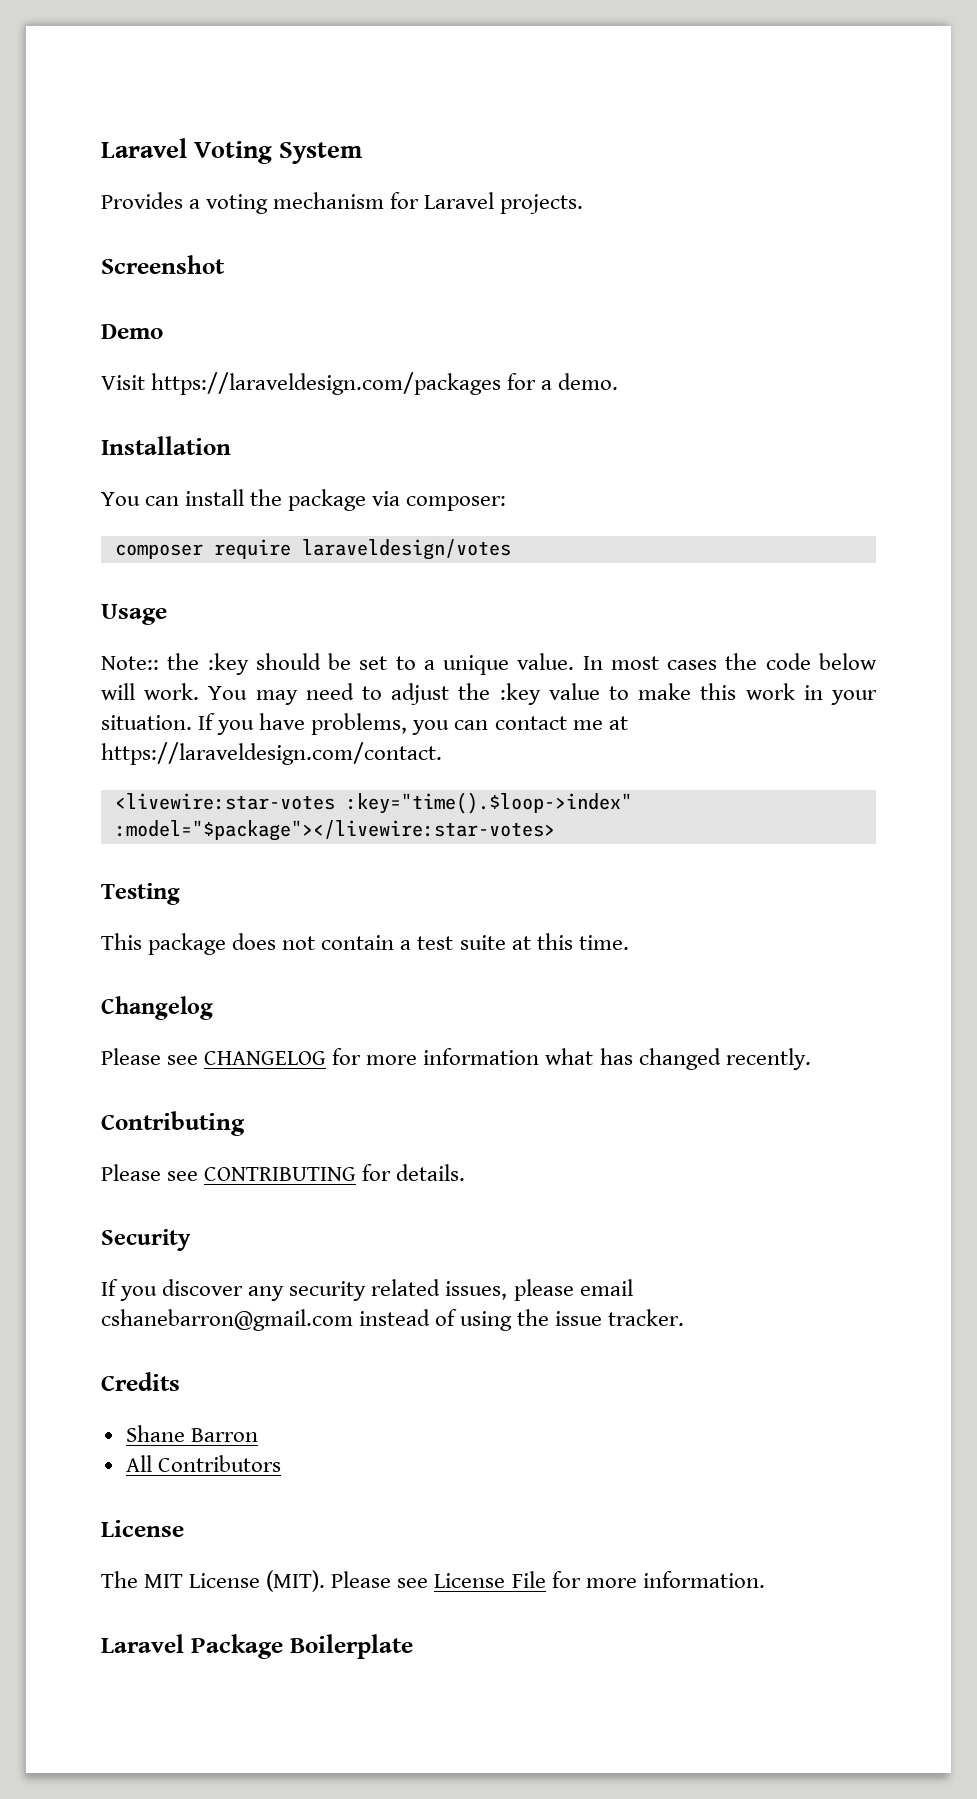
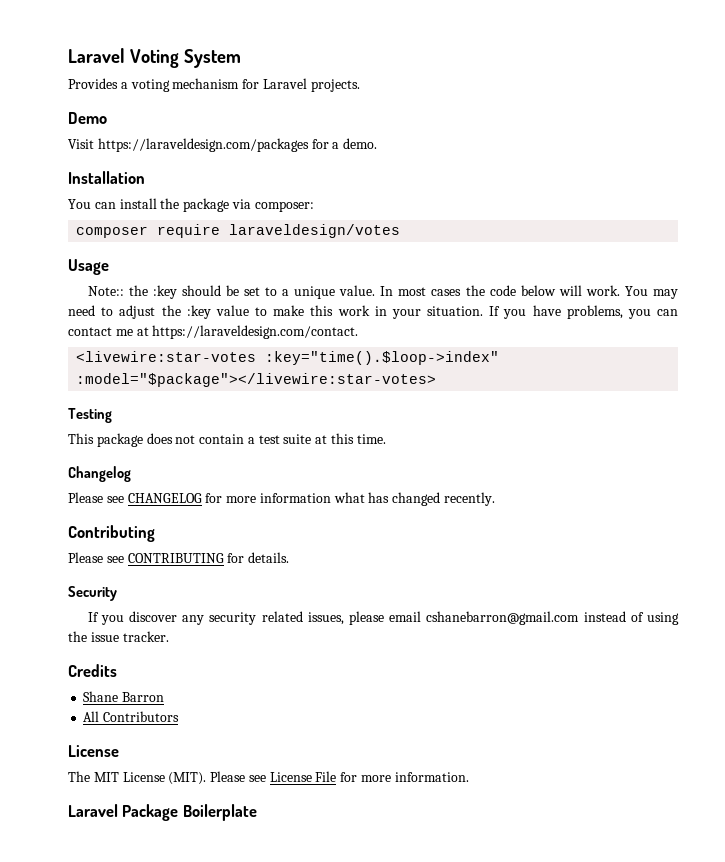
[101,255,225,274] // Screenshot -> (360, 85) none

